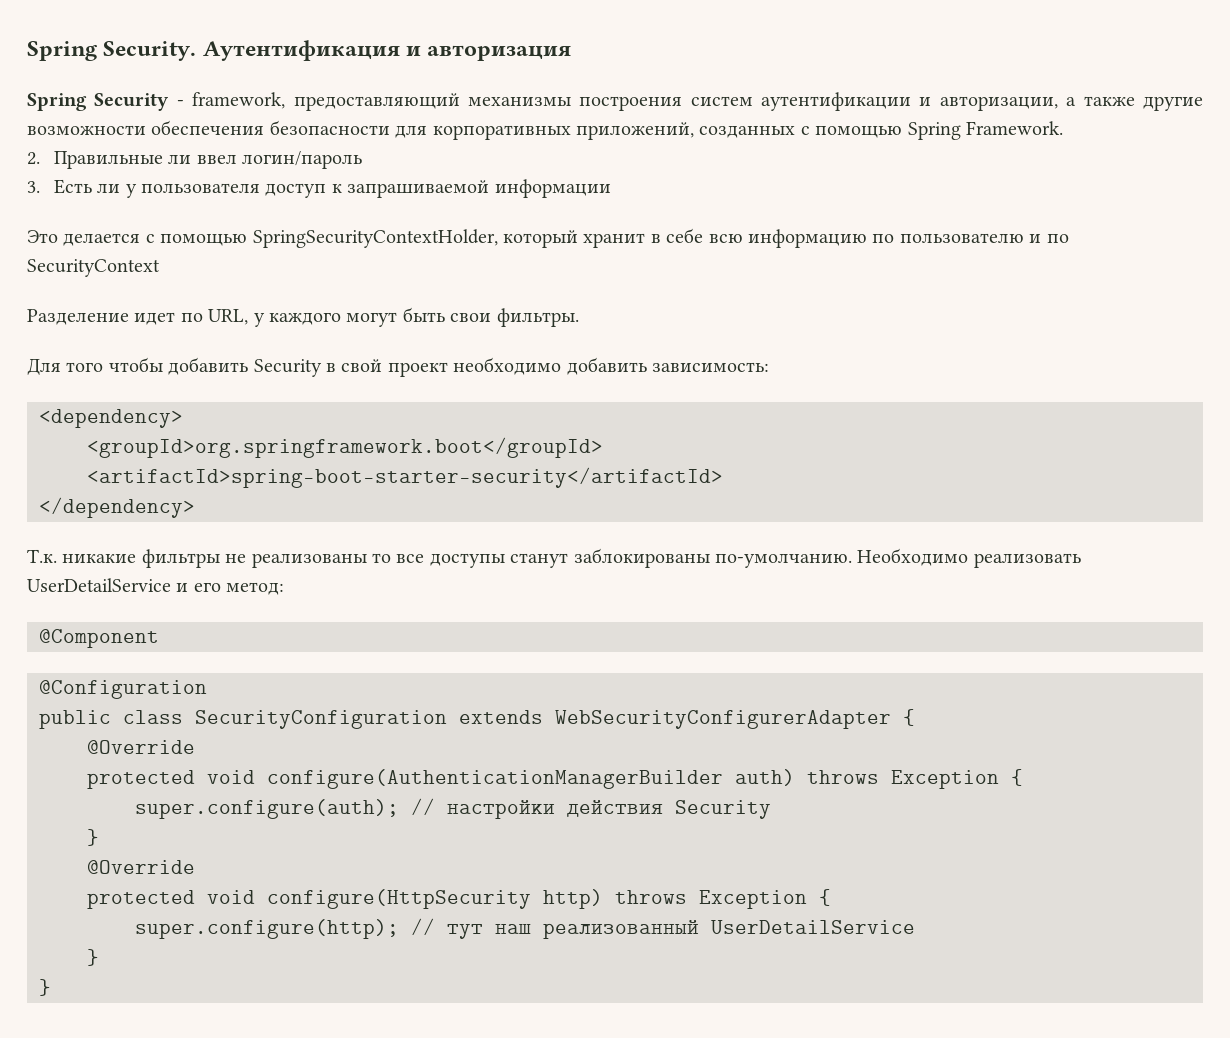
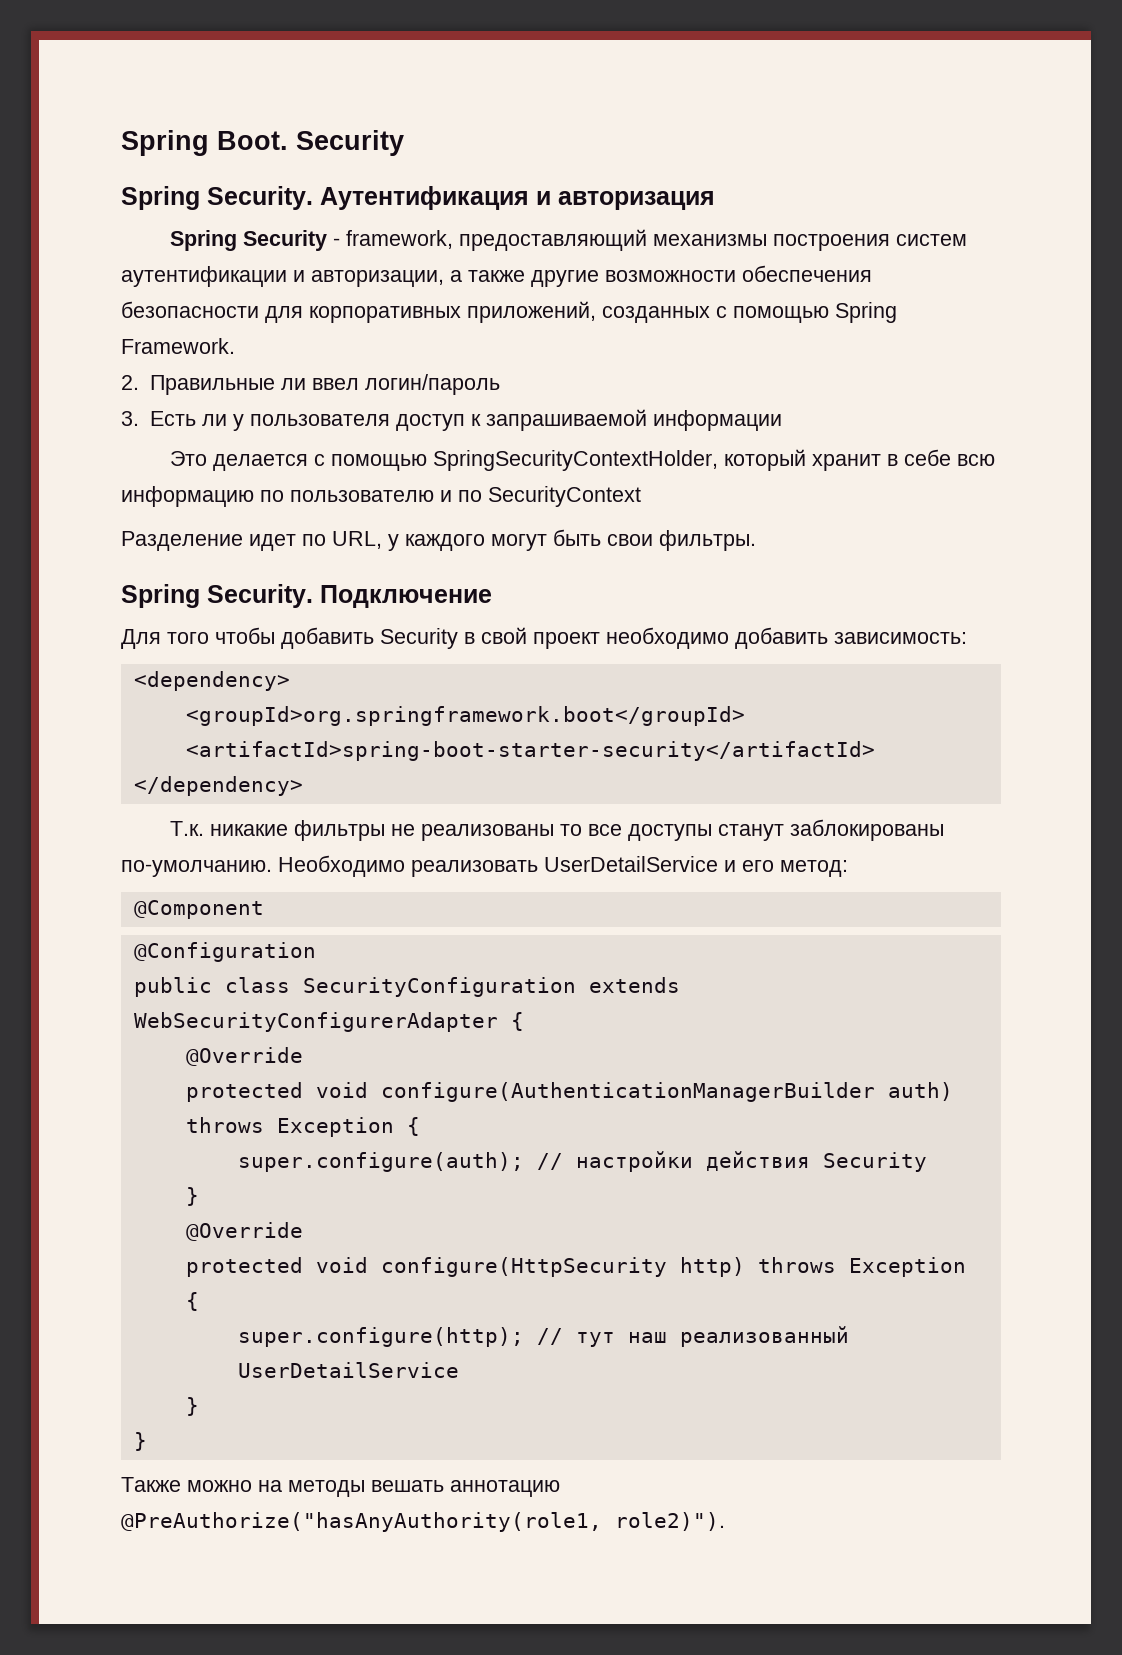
[27,41,97,61] Spring -> [121,130,404,156] [121,186,200,210] Spring Boot. Security // Spring
(579, 317) none -> [121,584,492,608] // Spring Security. Подключение
(51, 987) none -> [121,1477,560,1497] [121,1512,725,1532] // Также можно на методы вешать аннотацию @PreAuthorize("hasAnyAuthority(role1, role2)").

